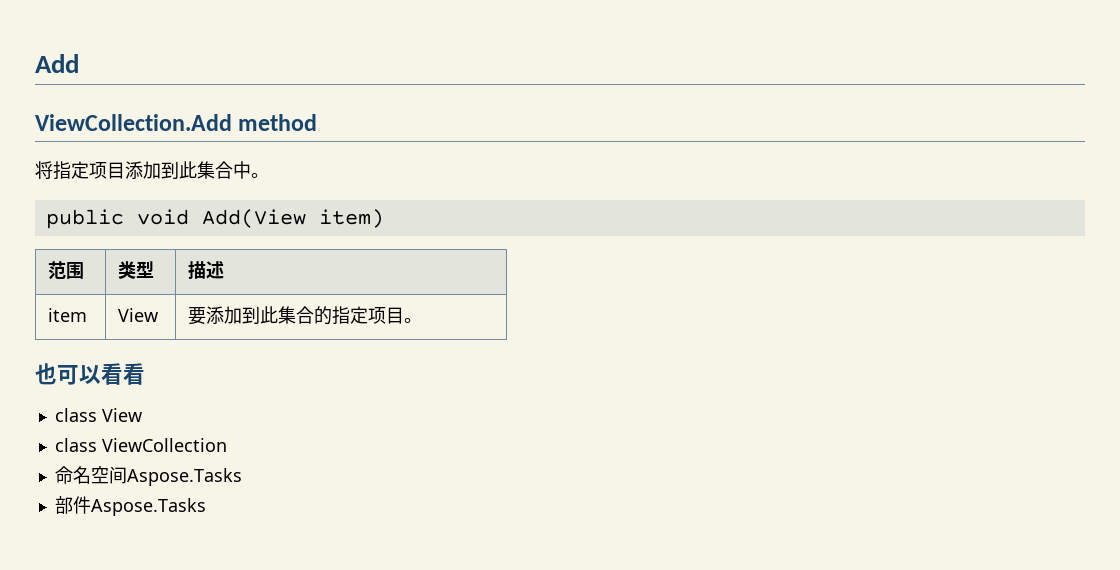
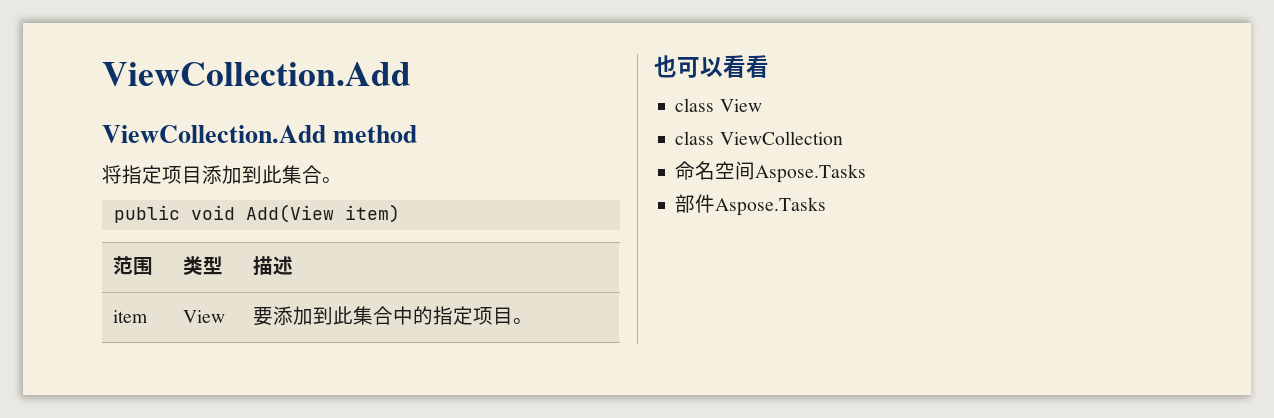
[35,54,79,73] Add -> [102,62,411,86] ViewCollection.Add
[233,161,251,179] 中 -> (322, 174) none
(315, 315) none -> [393,306,414,325] 中

